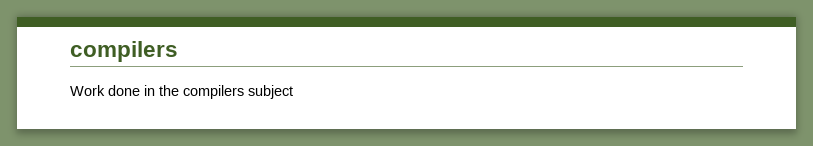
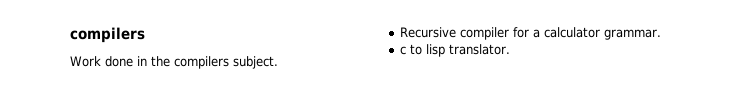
[248,85,293,99] subject -> [233,56,278,69] [400,27,662,40] [400,44,511,57] subject. // Recursive compiler for a calculator grammar. // c to lisp translator.

